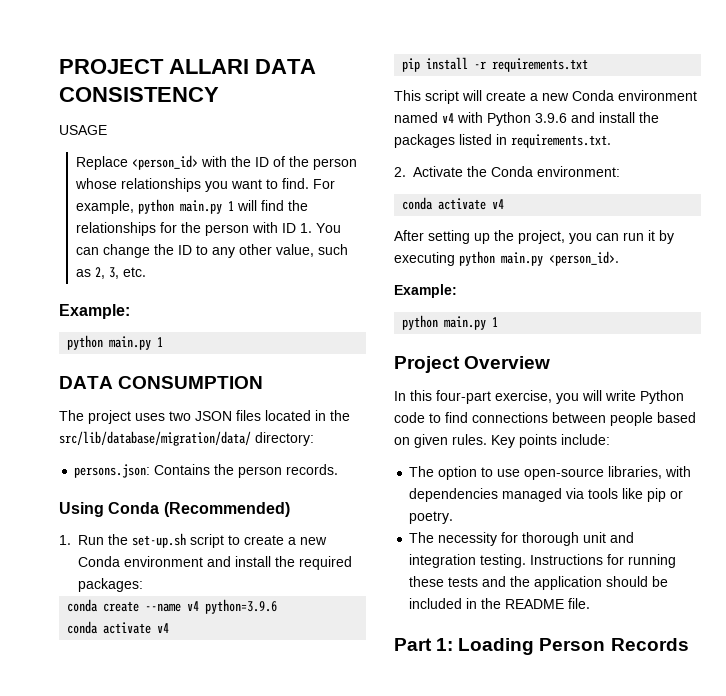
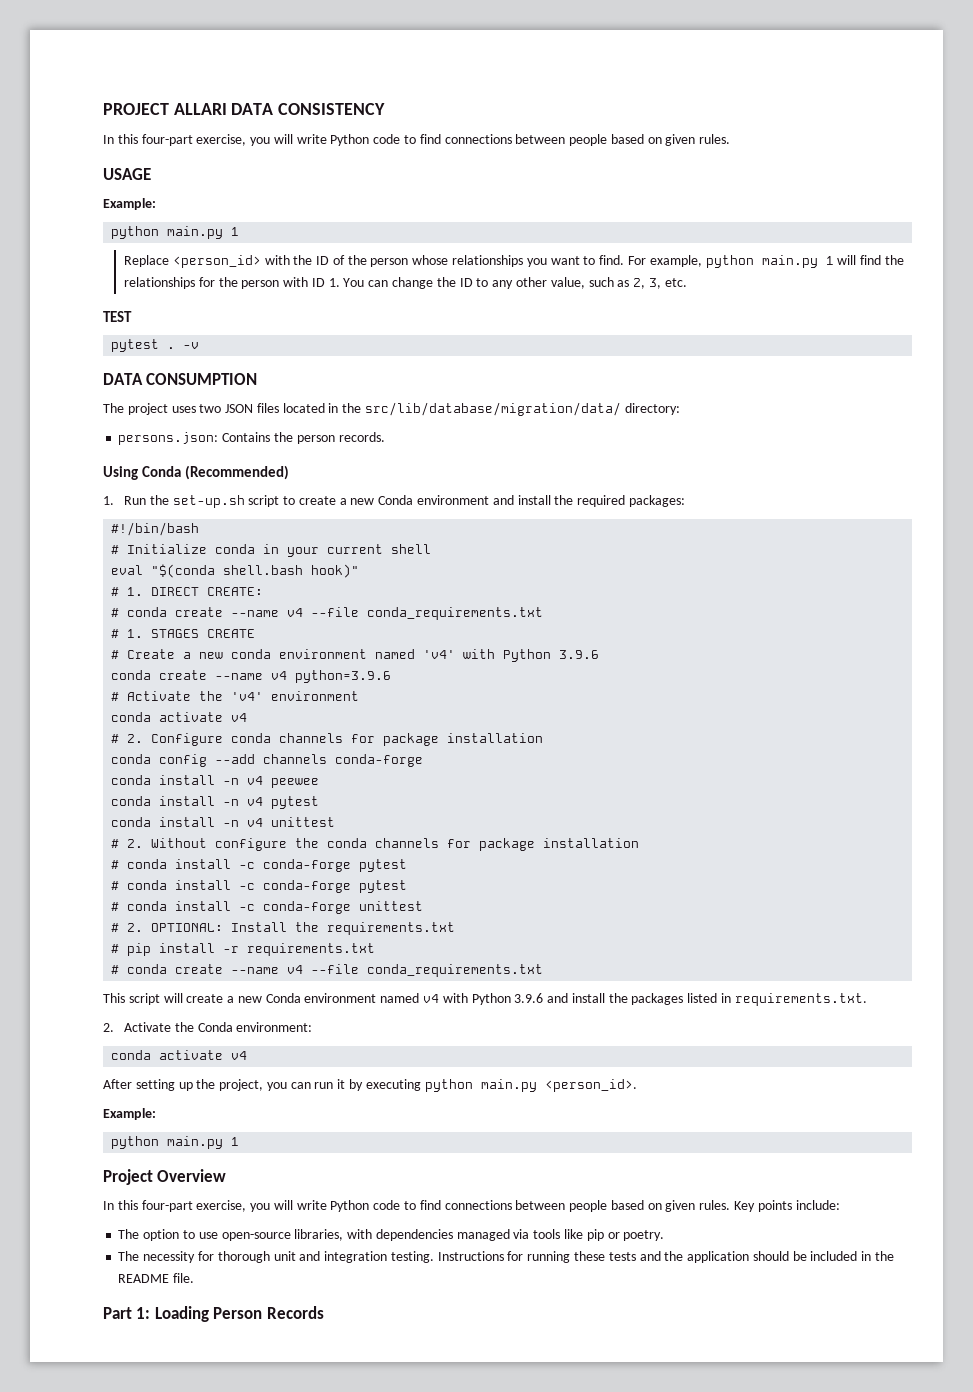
[59,125,107,135] USAGE -> [103,134,731,146] [103,168,151,180] [103,198,156,210] [111,226,240,239] In this four-part exercise, you will write Python code to find connections between people based on given rules. // USAGE // Example: // python main.py 1
[59,304,130,319] [67,335,164,350] Example: // python main.py 1 -> [103,311,132,322] [111,339,200,352] TEST // pytest . -v
(143, 585) none -> [111,522,200,536] [111,544,432,557] [111,564,360,578] [111,587,264,596] [111,607,544,620] [111,629,256,638] [111,649,600,662] // #!/bin/bash // # Initialize conda in your current shell // eval "$(conda shell.bash hook)" // # 1. DIRECT CREATE: // # conda create --name v4 --file conda_requirements.txt // # 1. STAGES CREATE // # Create a new conda environment named 'v4' with Python 3.9.6
[67,621,170,634] [402,57,589,72] conda activate v4 // pip install -r requirements.txt -> [111,691,360,701] [111,712,248,722] [111,733,544,746] [111,754,424,767] [111,775,320,788] [111,796,320,809] [111,817,336,827] [111,838,640,851] [111,859,408,872] [111,880,408,893] [111,901,424,914] [111,922,456,935] [111,943,376,956] [111,964,544,977] # Activate the 'v4' environment // conda activate v4 // # 2. Configure conda channels for package installation // conda config --add channels conda-forge // conda install -n v4 peewee // conda install -n v4 pytest // conda install -n v4 unittest // # 2. Without configure the conda channels for package installation // # conda install -c conda-forge pytest // # conda install -c conda-forge pytest // # conda install -c conda-forge unittest // # 2. OPTIONAL: Install the requirements.txt // # pip install -r requirements.txt // # conda create --name v4 --file conda_requirements.txt

